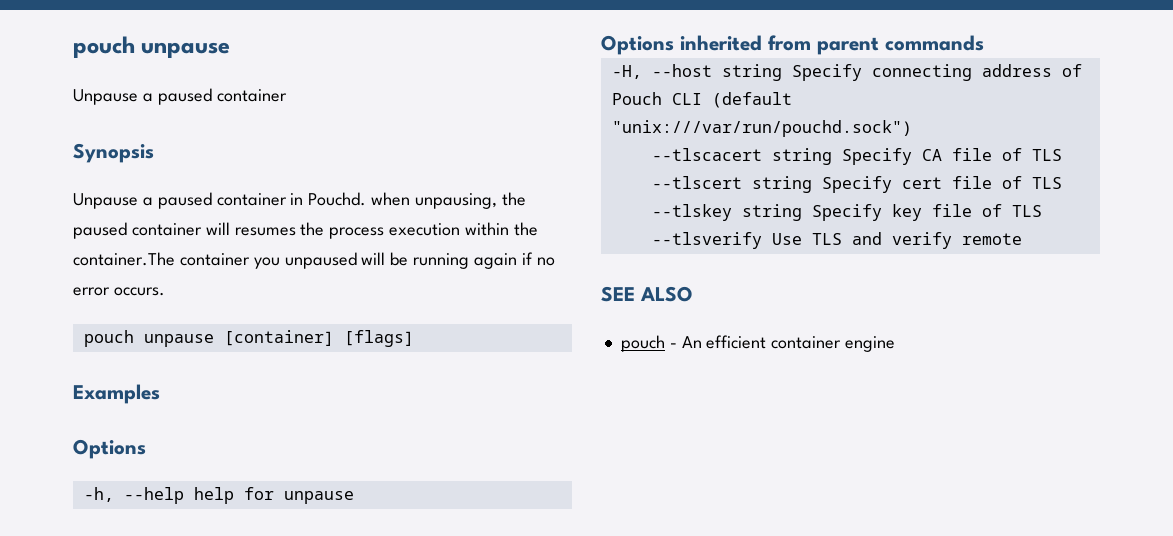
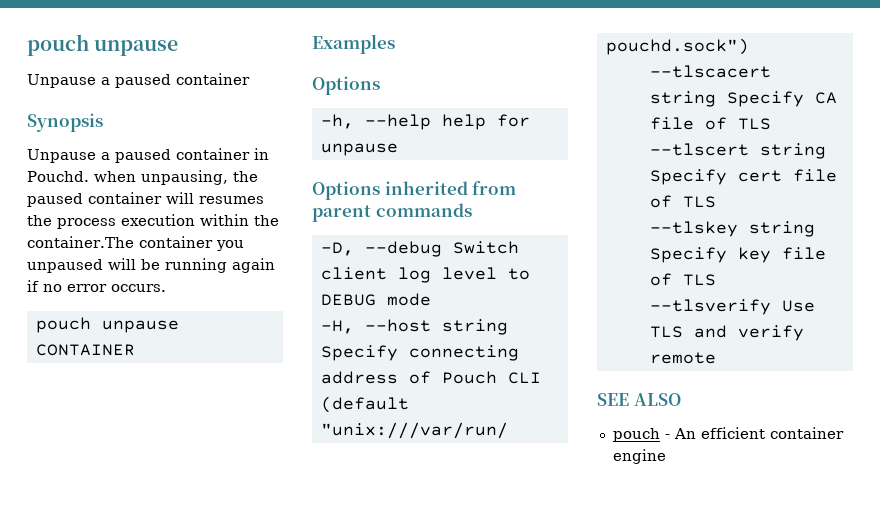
[223,330,414,347] [container] [flags] -> [35,344,135,356] CONTAINER
(984, 43) none -> [320,241,519,257] [320,267,530,283] [320,293,431,306] // -D, --debug Switch client log level to DEBUG mode

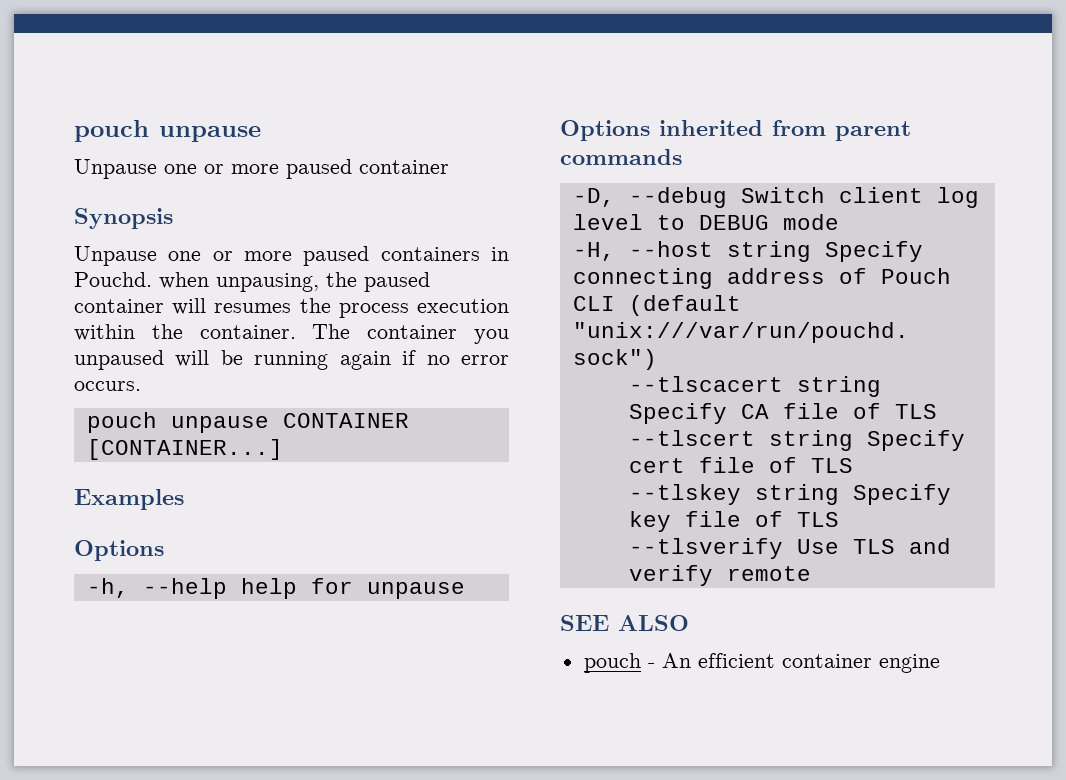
[101,77,110,85] a -> [164,164,279,174] one or more
[101,148,250,163] a paused container -> [168,246,480,266] one or more paused containers
[27,236,134,248] container.The -> [199,324,351,339] container. The
(135, 350) none -> [86,439,283,460] [CONTAINER...]

